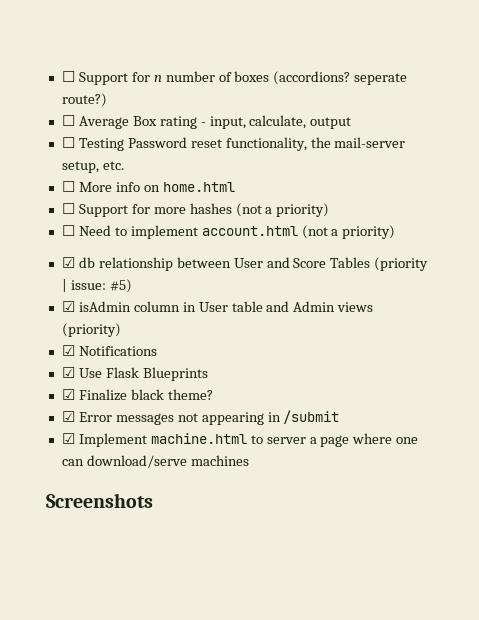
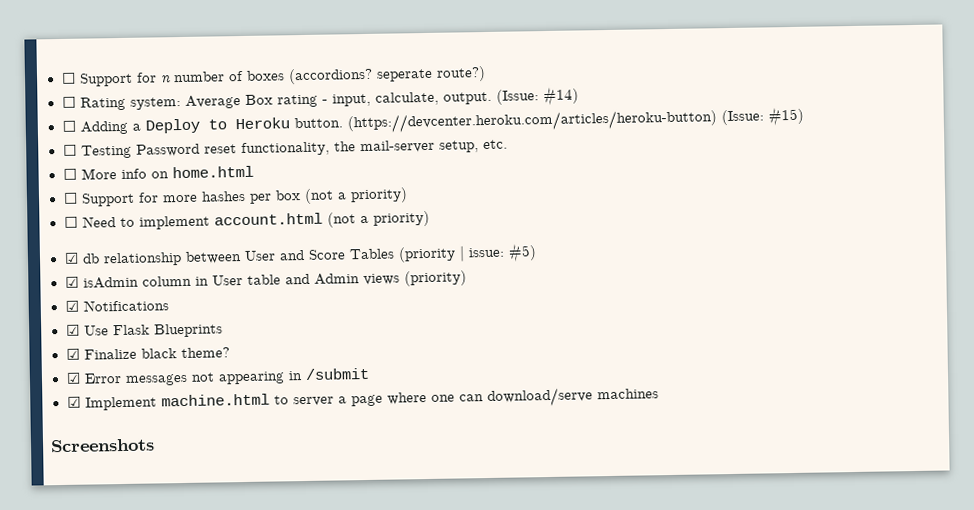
(75, 120) none -> [79,96,181,111] Rating system:
[310,117,352,129] output -> [442,86,579,107] [61,106,804,135] output. (Issue: #14) // ☐ Adding a Deploy to Heroku button. (https://devcenter.heroku.com/articles/heroku-button) (Issue: #15)
(232, 208) none -> [248,190,301,204] per box

